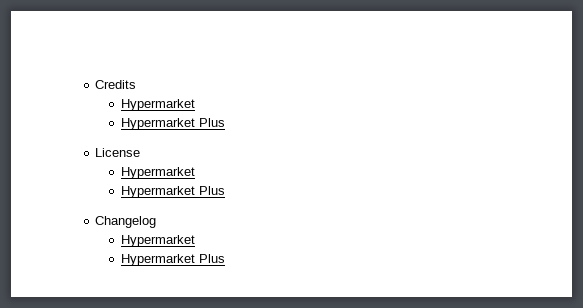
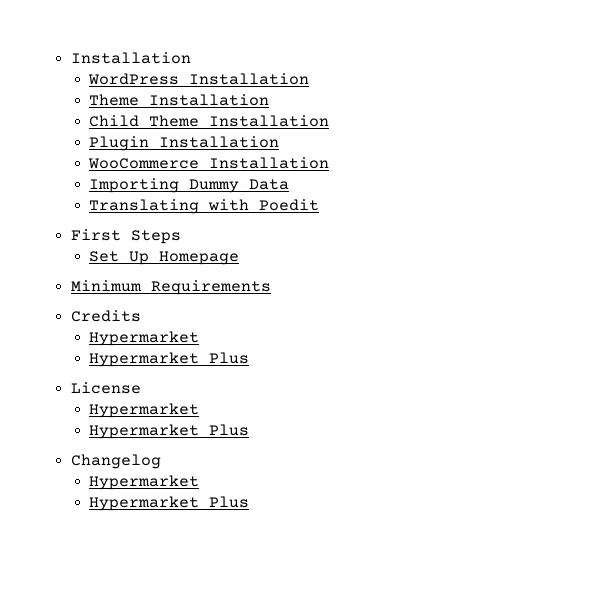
(95, 84) none -> [71,52,192,64] [88,73,310,85] [89,94,270,106] [89,115,330,127] [89,136,280,151] [88,157,330,169] [89,178,290,193] [89,199,320,214] [71,229,182,244] [89,251,240,265] [71,280,272,295] Installation // WordPress Installation // Theme Installation // Child Theme Installation // Plugin Installation // WooCommerce Installation // Importing Dummy Data // Translating with Poedit // First Steps // Set Up Homepage // Minimum Requirements //

